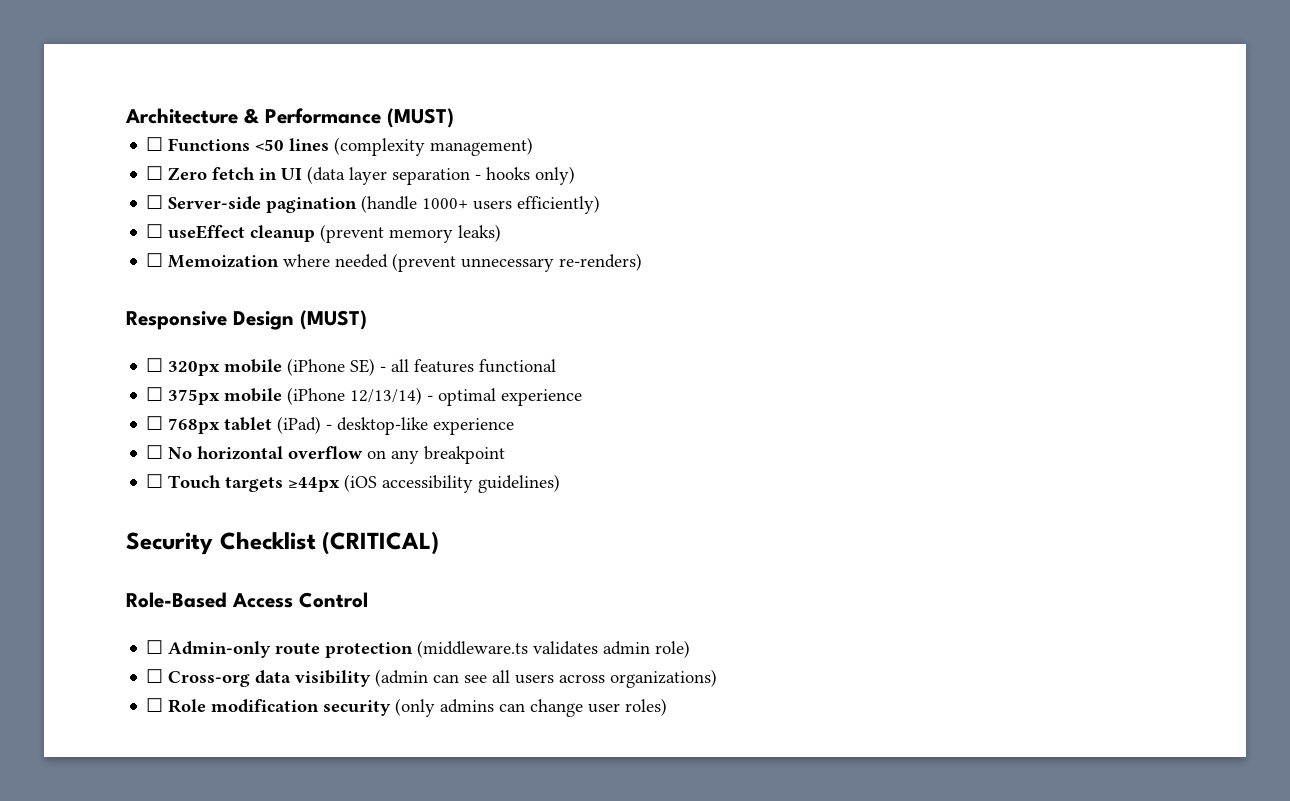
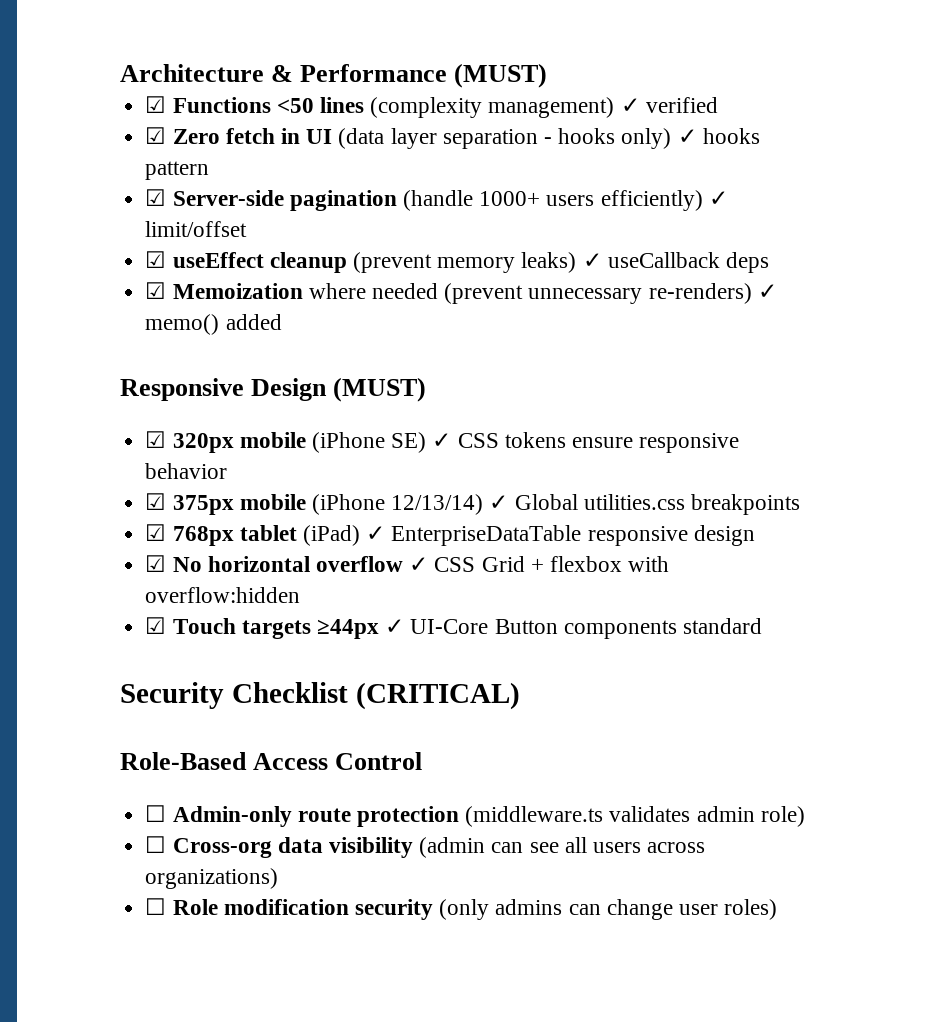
[146,137,164,151] ☐ -> [145,96,167,113] ☑
[146,166,164,180] // ☐ -> [620,97,718,113] [145,127,167,144] ✓ verified // ☑
[146,195,164,209] // ☐ -> [677,128,760,144] [145,161,210,180] [145,189,167,206] ✓ hooks pattern // ☑
[146,224,164,238] // ☐ -> [708,191,728,206] [145,221,248,237] [145,251,167,268] ✓ limit/offset // ☑
[146,253,164,267] // ☐ -> [582,252,769,273] [145,282,167,299] ✓ useCallback deps // ☑
(643, 262) none -> [757,284,777,299] [145,314,282,335] ✓ memo() added
[146,358,164,372] ☐ -> [145,431,167,448] ☑
[380,359,557,373] [146,387,583,406] [146,416,515,435] [146,445,506,464] [146,474,561,493] - all features functional // ☐ 375px mobile (iPhone 12/13/14) - optimal experience // ☐ 768px tablet (iPad) - desktop-like experience // ☐ No horizontal overflow on any breakpoint // ☐ Touch targets ≥44px (iOS accessibility guidelines) -> [432,432,740,453] [145,463,228,479] [145,493,800,515] [145,524,755,546] [145,555,670,572] [145,587,301,603] [145,617,762,639] ✓ CSS tokens ensure responsive behavior // ☑ 375px mobile (iPhone 12/13/14) ✓ Global utilities.css breakpoints // ☑ 768px tablet (iPad) ✓ EnterpriseDataTable responsive design // ☑ No horizontal overflow ✓ CSS Grid + flexbox with overflow:hidden // ☑ Touch targets ≥44px ✓ UI-Core Button components standard

